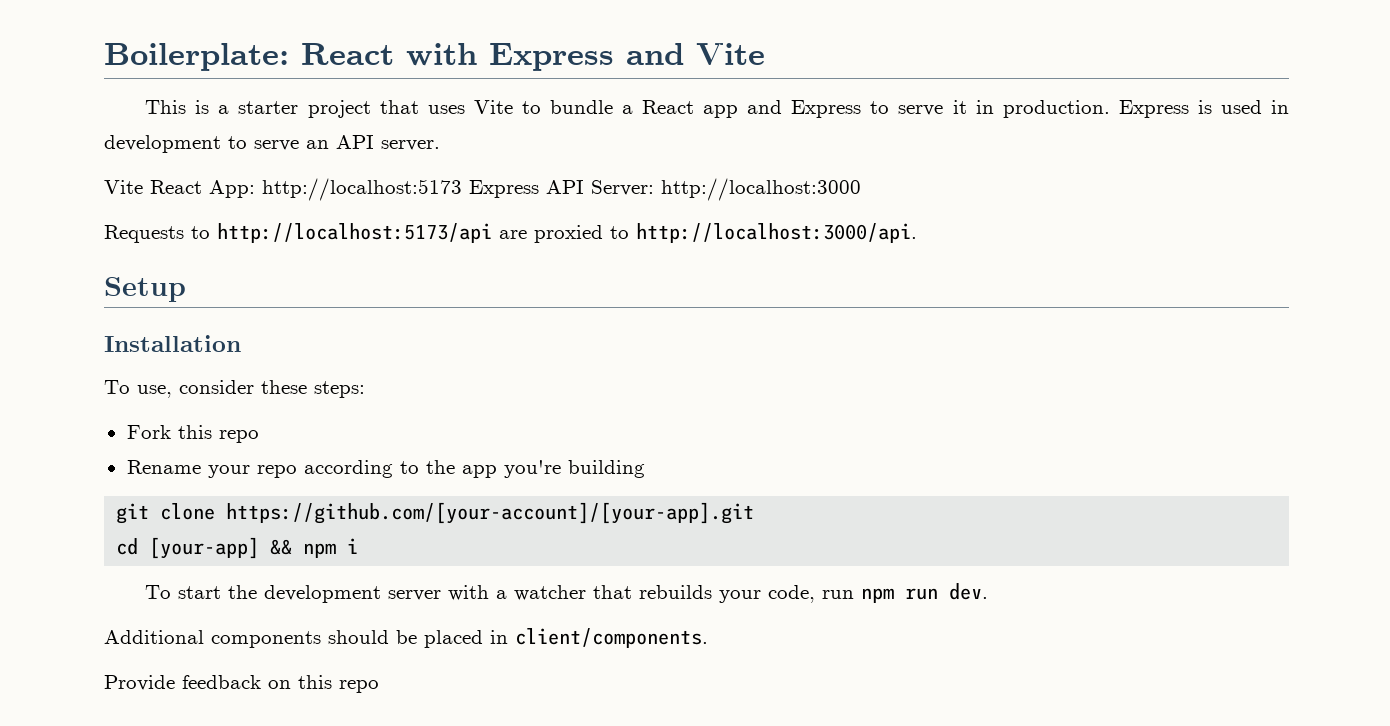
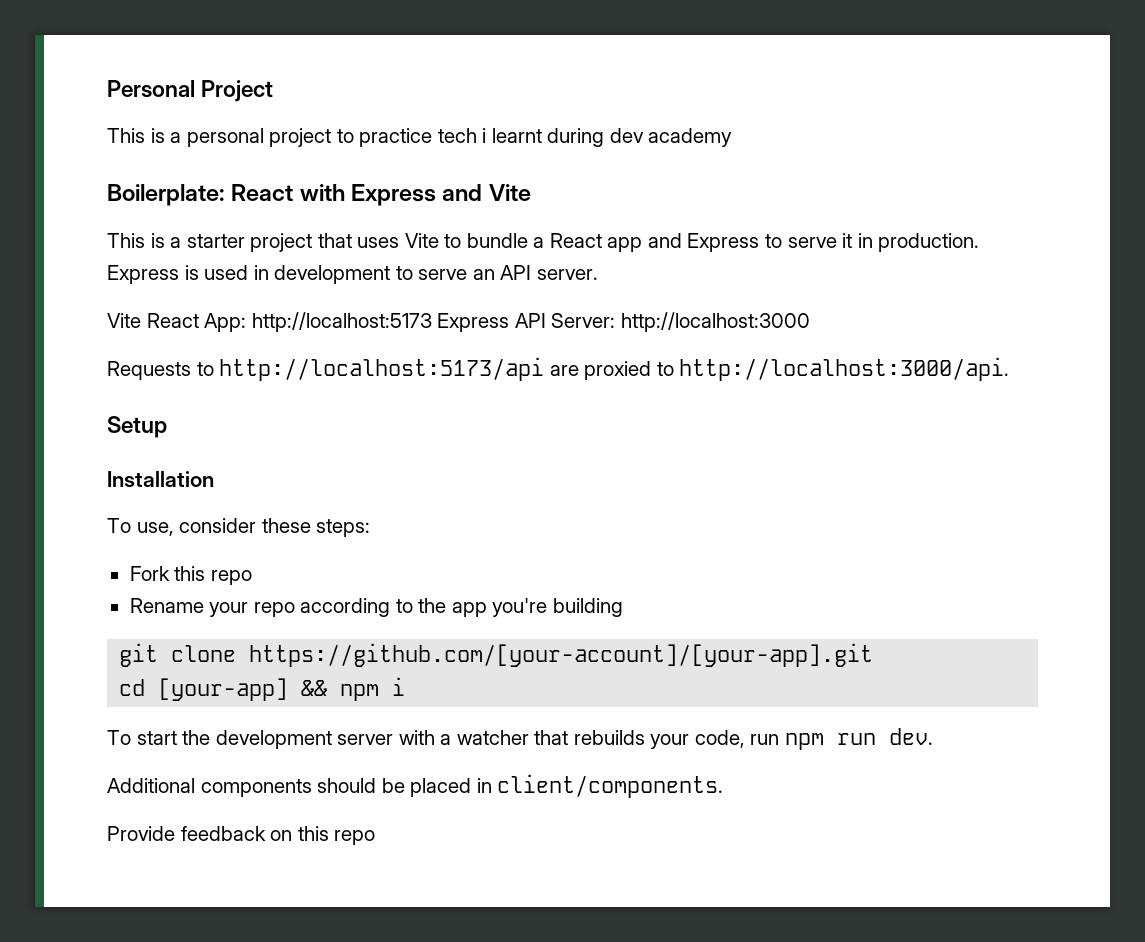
(104, 57) none -> [107,80,274,102] [107,128,733,147] Personal Project // This is a personal project to practice tech i learnt during dev academy //

